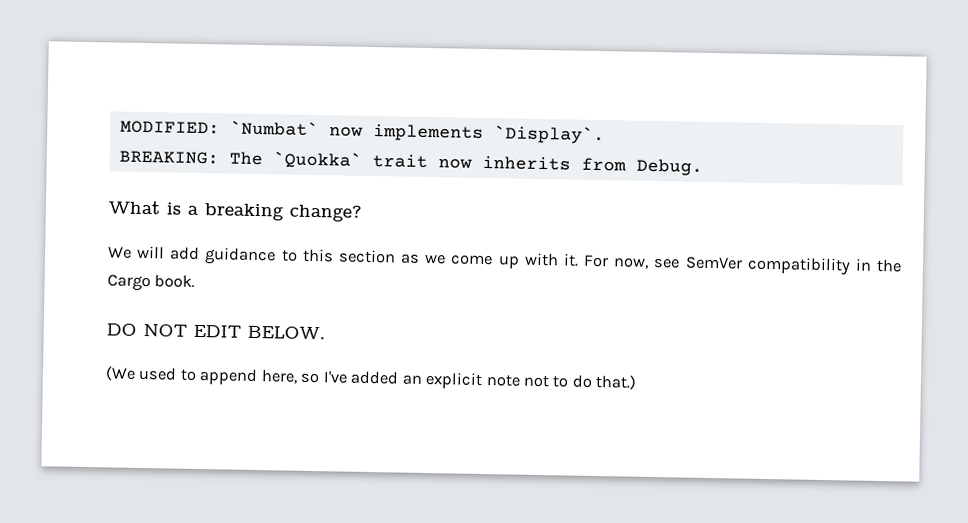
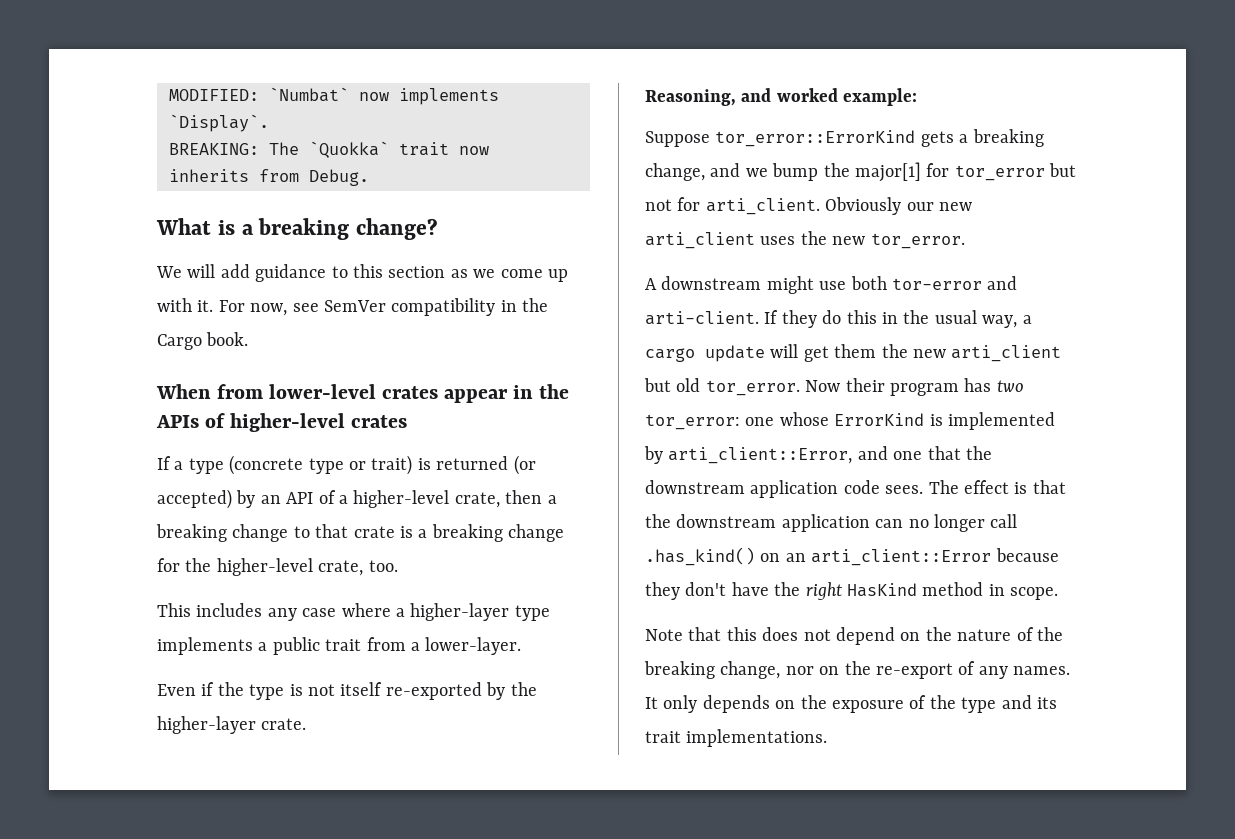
[106,323,325,340] [105,366,638,390] DO NOT EDIT BELOW. // (We used to append here, so I've added an explicit note not to do that.) -> [156,384,570,403] [156,413,408,432] [157,455,536,475] [157,489,557,509] [156,524,565,542] [157,558,398,576] [157,603,550,621] [157,637,522,655] [157,682,537,700] [157,716,307,734] [645,88,918,106] [645,129,1044,147] [645,162,1077,182] [645,197,972,215] [645,231,965,249] [645,276,1018,294] [645,310,1032,328] [645,344,1062,362] [644,378,1024,396] [645,412,1055,430] [644,446,992,464] [645,480,1066,498] [645,514,1018,532] [645,547,1059,566] [645,582,1059,600] [645,627,1063,645] [644,661,1071,679] [645,695,1057,713] [645,729,828,747] When from lower-level crates appear in the APIs of higher-level crates // If a type (concrete type or trait) is returned (or accepted) by an API of a higher-level crate, then a breaking change to that crate is a breaking change for the higher-level crate, too. // This includes any case where a higher-layer type implements a public trait from a lower-layer. // Even if the type is not itself re-exported by the higher-layer crate. // Reasoning, and worked example: // Suppose tor_error::ErrorKind gets a breaking change, and we bump the major[1] for tor_error but not for arti_client. Obviously our new arti_client uses the new tor_error. // A downstream might use both tor-error and arti-client. If they do this in the usual way, a cargo update will get them the new arti_client but old tor_error. Now their program has two tor_error: one whose ErrorKind is implemented by arti_client::Error, and one that the downstream application code sees. The effect is that the downstream application can no longer call .has_kind() on an arti_client::Error because they don't have the right HasKind method in scope. // Note that this does not depend on the nature of the breaking change, nor on the re-export of any names. It only depends on the exposure of the type and its trait implementations.

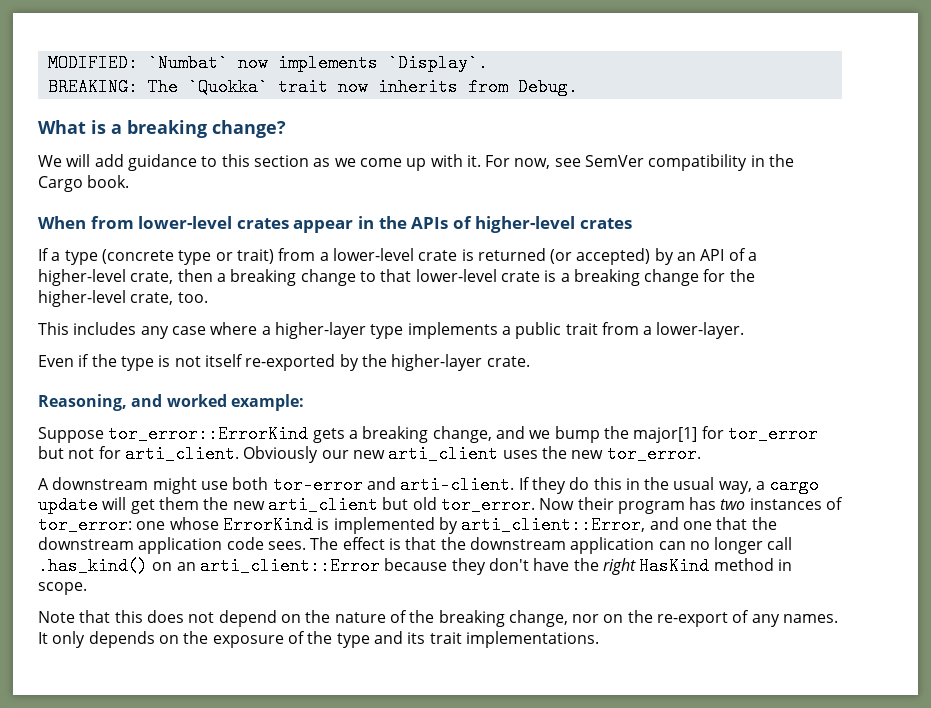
(413, 465) none -> [278,248,458,261] from a lower-level crate
(349, 531) none -> [415,269,497,282] lower-level
(1024, 386) none -> [749,497,844,510] instances of

